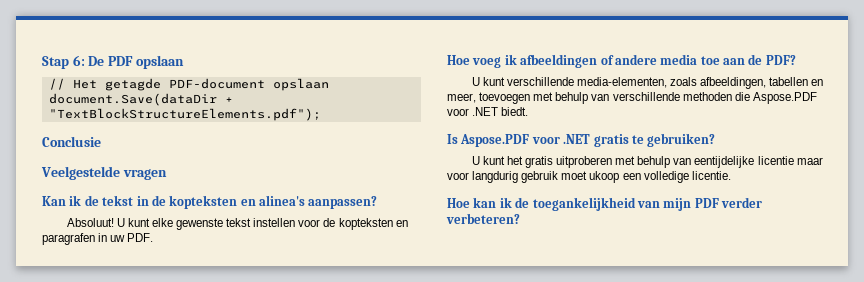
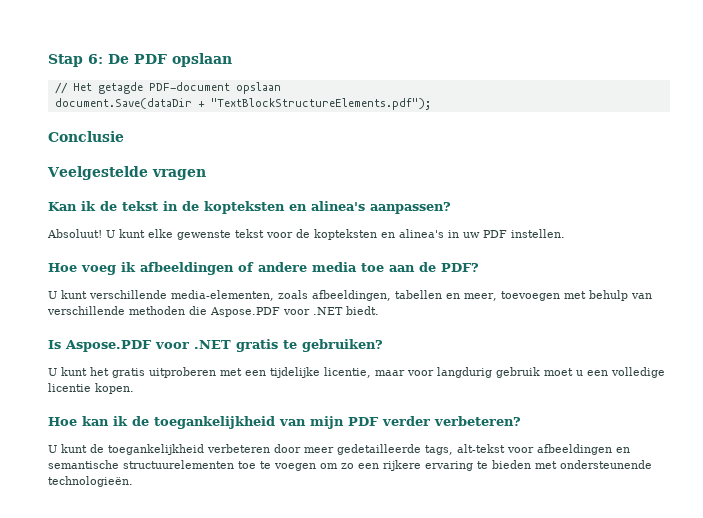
[253,218,296,227] instellen -> (264, 233) none
[42,233,95,245] paragrafen -> [399,229,444,238] alinea's
[127,233,154,242] PDF. -> [483,229,565,238] PDF instellen.
[637,156,794,168] behulp van eentijdelijke licentie -> [245,367,371,378] een tijdelijke licentie,
[589,171,620,183] ukoop -> [576,370,583,376] u
[691,171,731,180] licentie. -> [48,383,134,394] licentie kopen.
(520, 218) none -> [48,444,630,455] [48,460,652,471] [48,476,133,487] // U kunt de toegankelijkheid verbeteren door meer gedetailleerde tags, alt-tekst voor afbeeldingen en semantische structuurelementen toe te voegen om zo een rijkere ervaring te bieden met ondersteunende technologieën.

